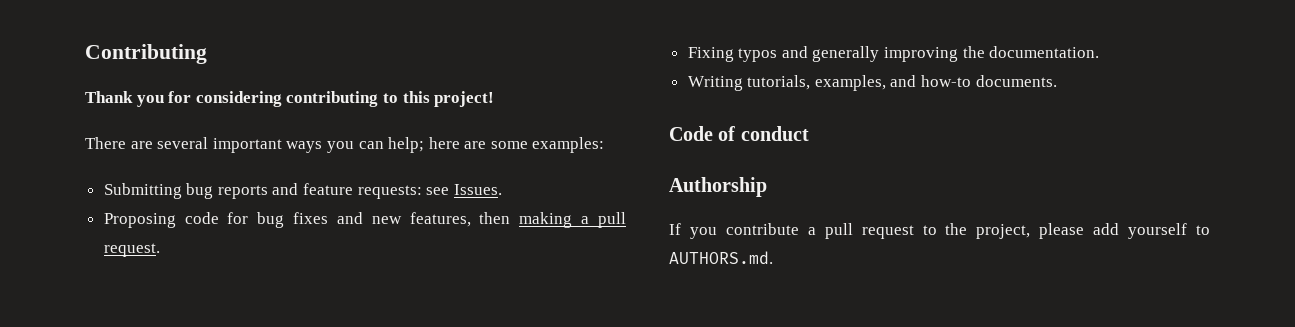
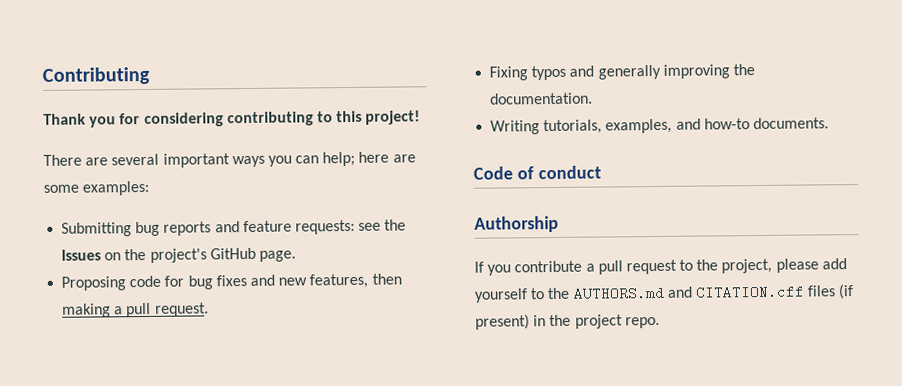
[453,184,502,195] Issues. -> [384,219,407,231] [61,247,296,263] the Issues on the project's GitHub page.
[669,251,773,264] AUTHORS.md. -> [547,284,855,301] [475,314,660,330] the AUTHORS.md and CITATION.cff files (if present) in the project repo.

